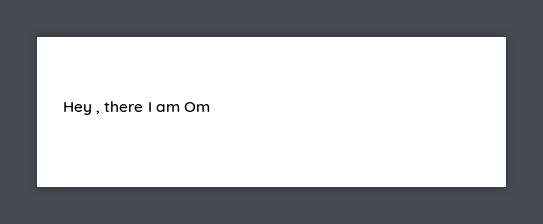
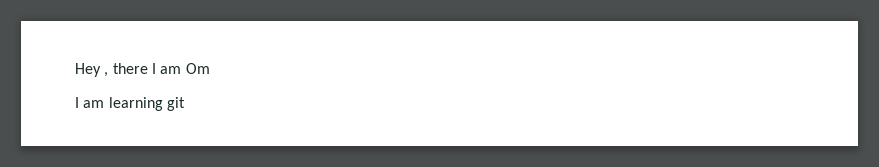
(210, 107) none -> [75,97,185,111] // I am learning git

